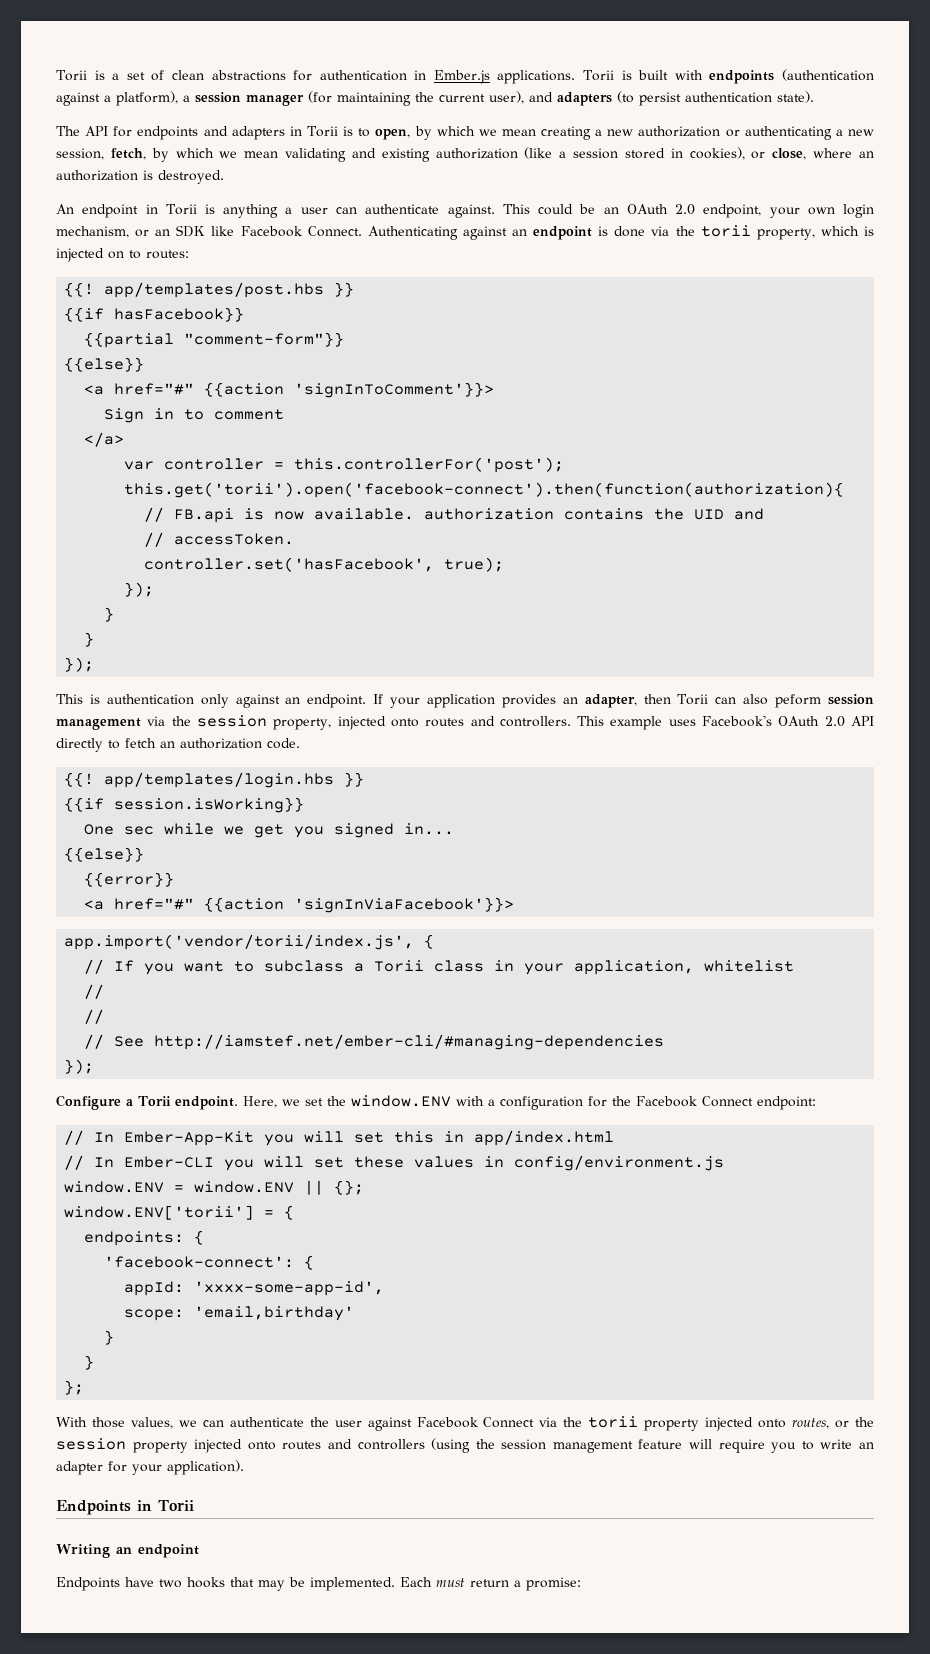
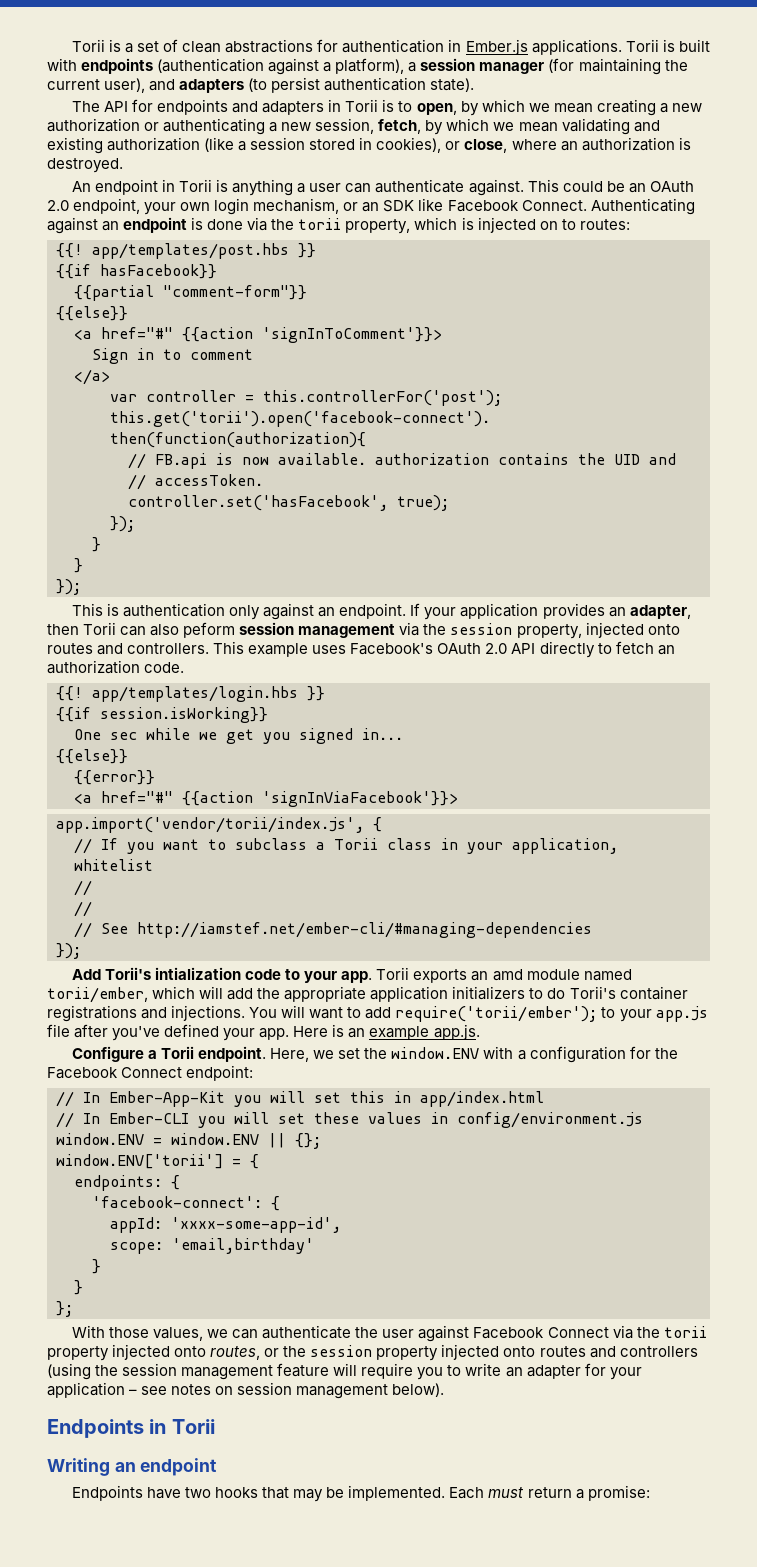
(95, 1066) none -> [72,967,632,983] [47,986,688,1003] [47,1005,708,1022] [47,1024,480,1041] // Add Torii's intialization code to your app. Torii exports an amd module named torii/ember, which will add the appropriate application initializers to do Torii's container registrations and injections. You will want to add require('torii/ember'); to your app.js file after you've defined your app. Here is an example app.js.
[167,1460,244,1475] application). -> [47,1382,445,1399] application – see notes on session management below).

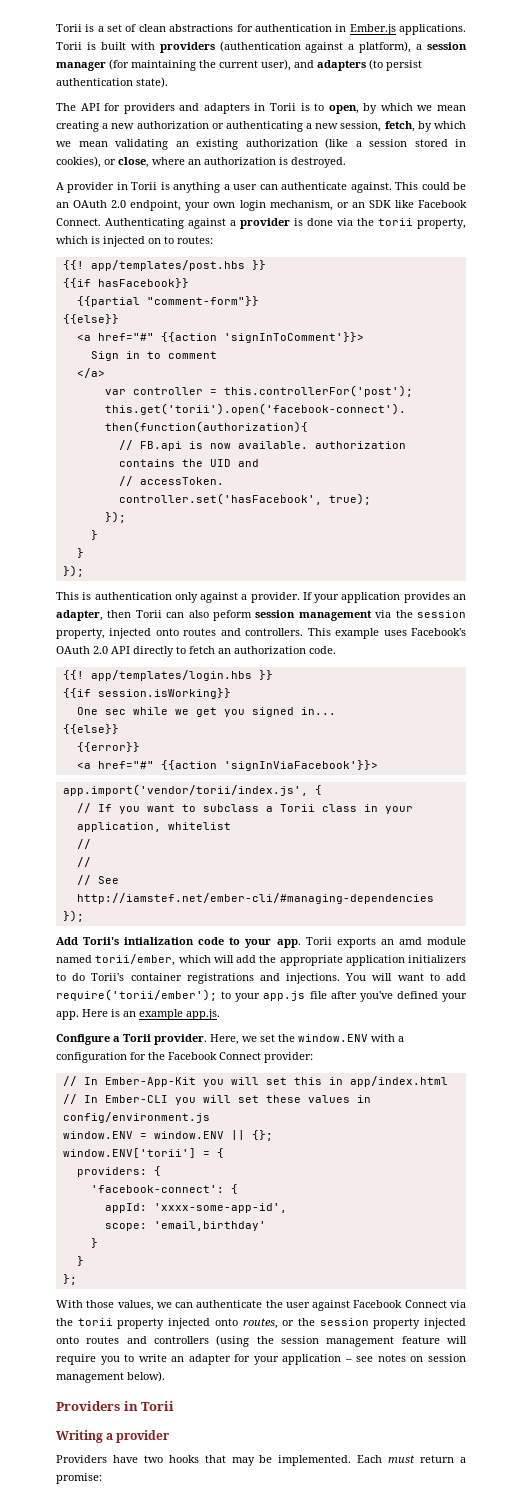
[81,58,154,74] endpoints -> [159,42,215,53] providers
[157,99,229,115] endpoints -> [123,103,175,114] providers
[633,120,660,132] and -> [175,141,189,147] an
[72,179,159,195] An endpoint -> [56,182,115,193] A provider
[102,217,188,233] an endpoint -> [230,218,290,229] a provider
[318,603,407,619] an endpoint. -> [241,592,300,603] a provider.
[198,1046,267,1062] endpoint. -> [154,1034,207,1045] provider.
[186,1065,254,1081] endpoint: -> [264,1052,313,1063] provider:
[74,1175,162,1191] endpoints: -> [76,1167,147,1177] providers:
[47,1419,144,1438] Endpoints -> [56,1401,120,1411] Providers
[114,1458,218,1476] [72,1485,144,1501] an endpoint // Endpoints -> [106,1430,171,1443] [56,1455,107,1463] a provider // Providers

